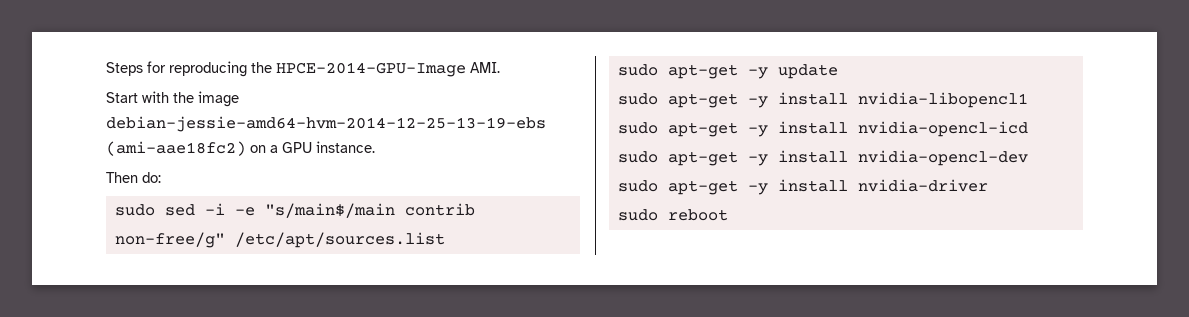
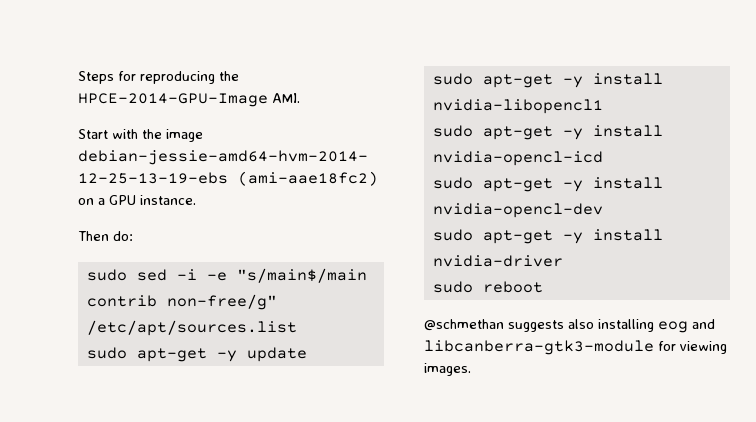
(728, 215) none -> [424,319,715,333] [424,340,727,355] [424,363,471,376] // @schmethan suggests also installing eog and libcanberra-gtk3-module for viewing images.

